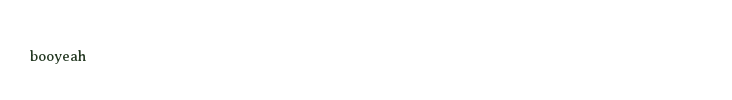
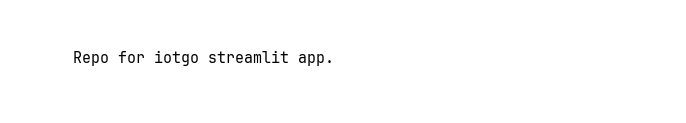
[30,50,86,64] booyeah -> [73,50,334,66] Repo for iotgo streamlit app.

